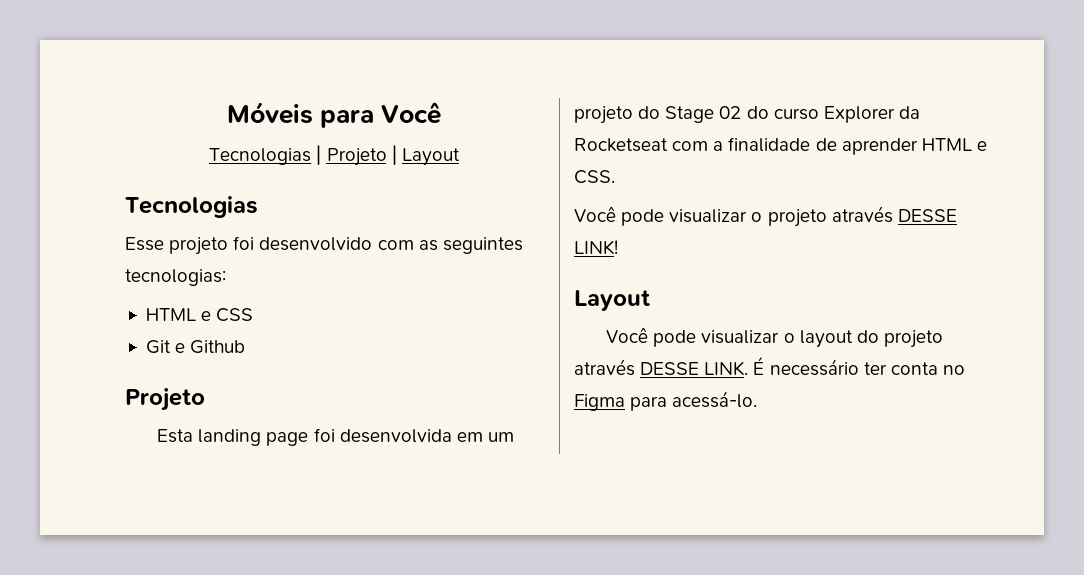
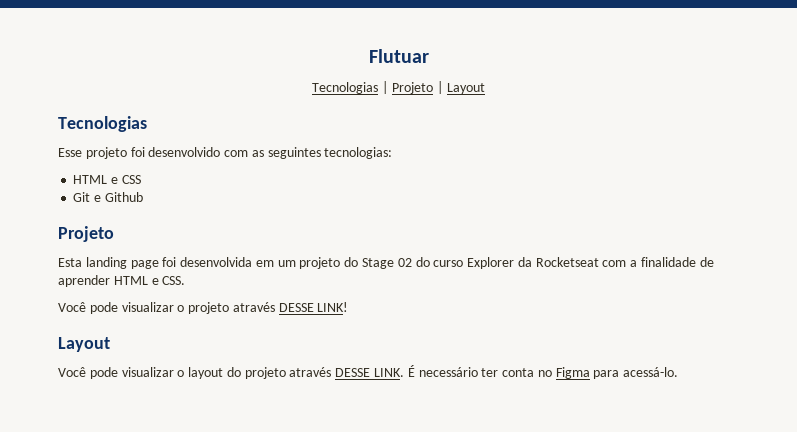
[226,101,442,128] Móveis para Você -> [368,49,429,63] Flutuar

